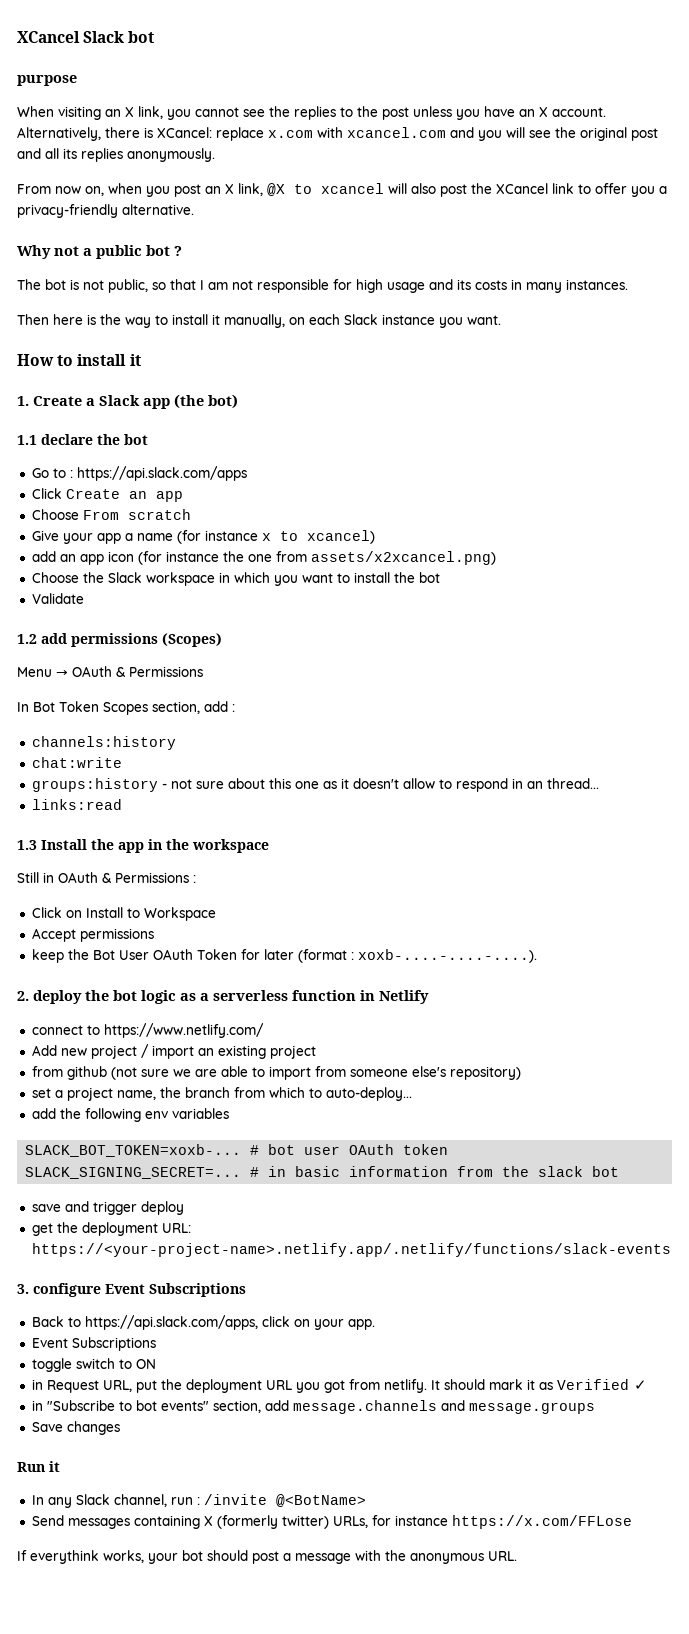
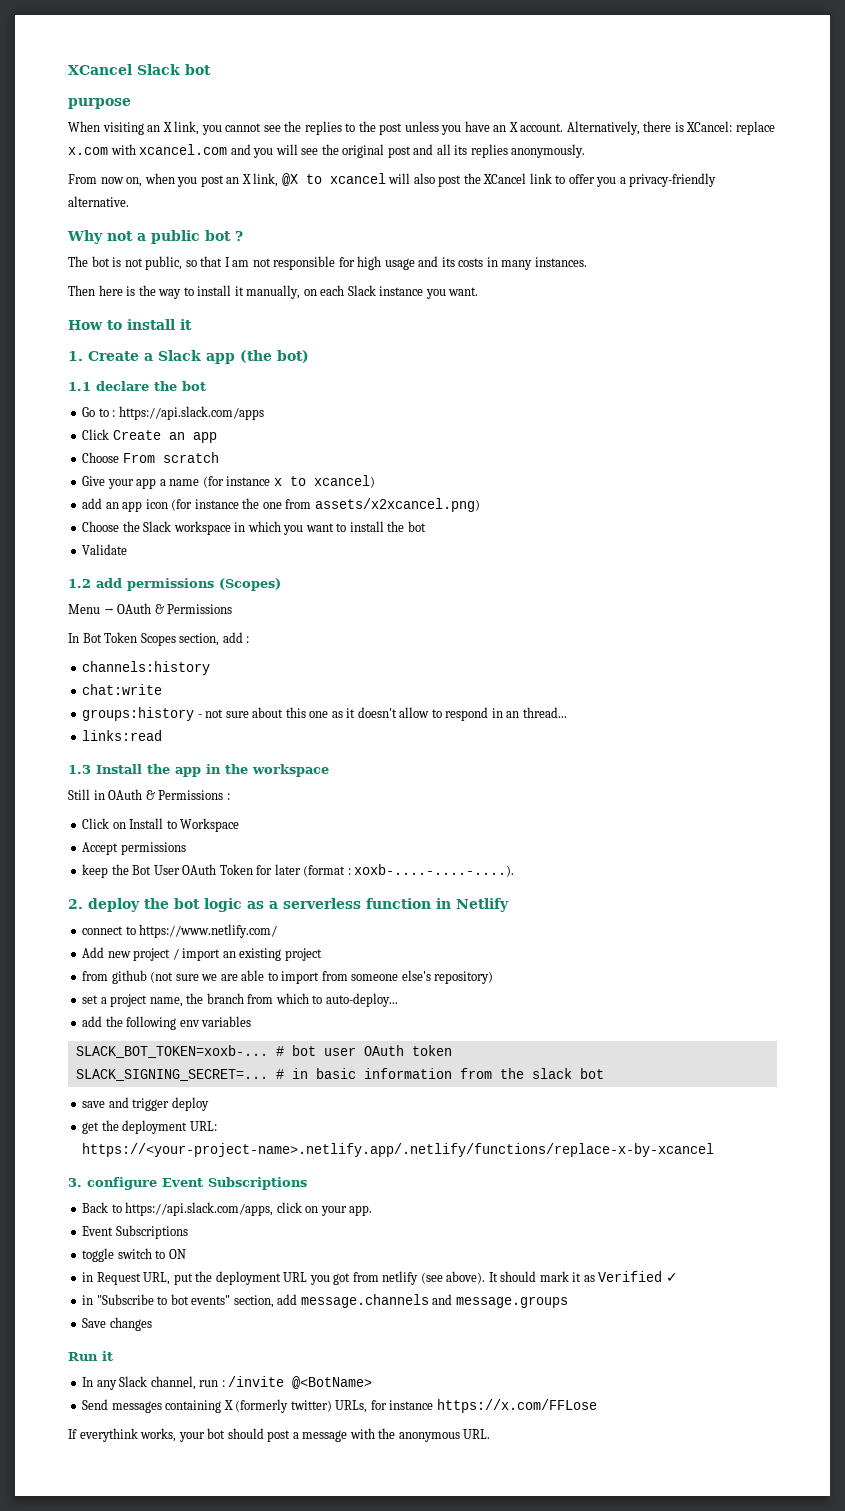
[31,1243,671,1257] https://<your-project-name>.netlify.app/.netlify/functions/slack-events -> [82,1143,715,1157] https://<your-project-name>.netlify.app/.netlify/functions/replace-x-by-xcancel
[383,1379,427,1393] netlify. -> [382,1271,486,1285] netlify (see above).

